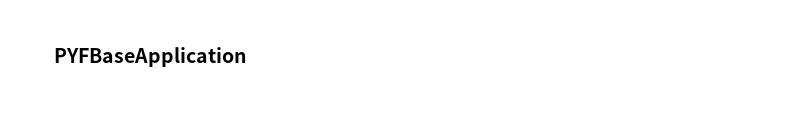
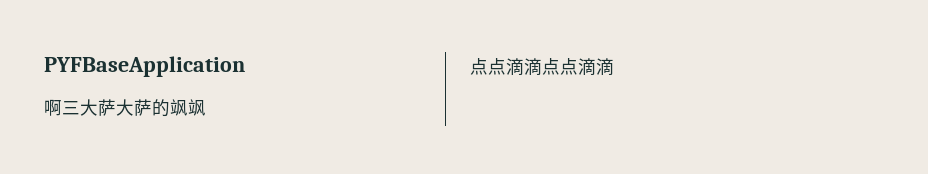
(247, 57) none -> [44,99,206,117] [470,58,614,75] // 啊三大萨大萨的飒飒 // 点点滴滴点点滴滴

